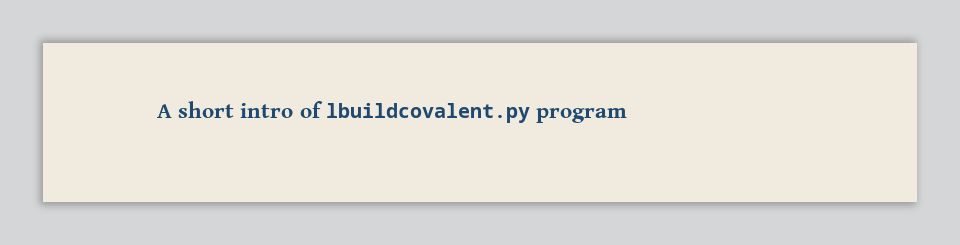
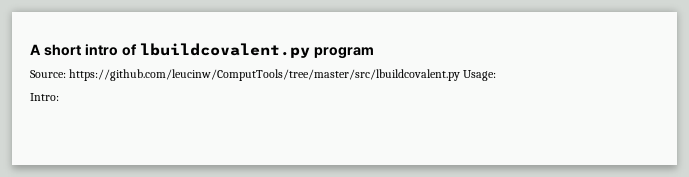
(628, 115) none -> [30,69,497,81] [30,93,59,101] // Source: https://github.com/leucinw/ComputTools/tree/master/src/lbuildcovalent.py Usage: // Intro:

